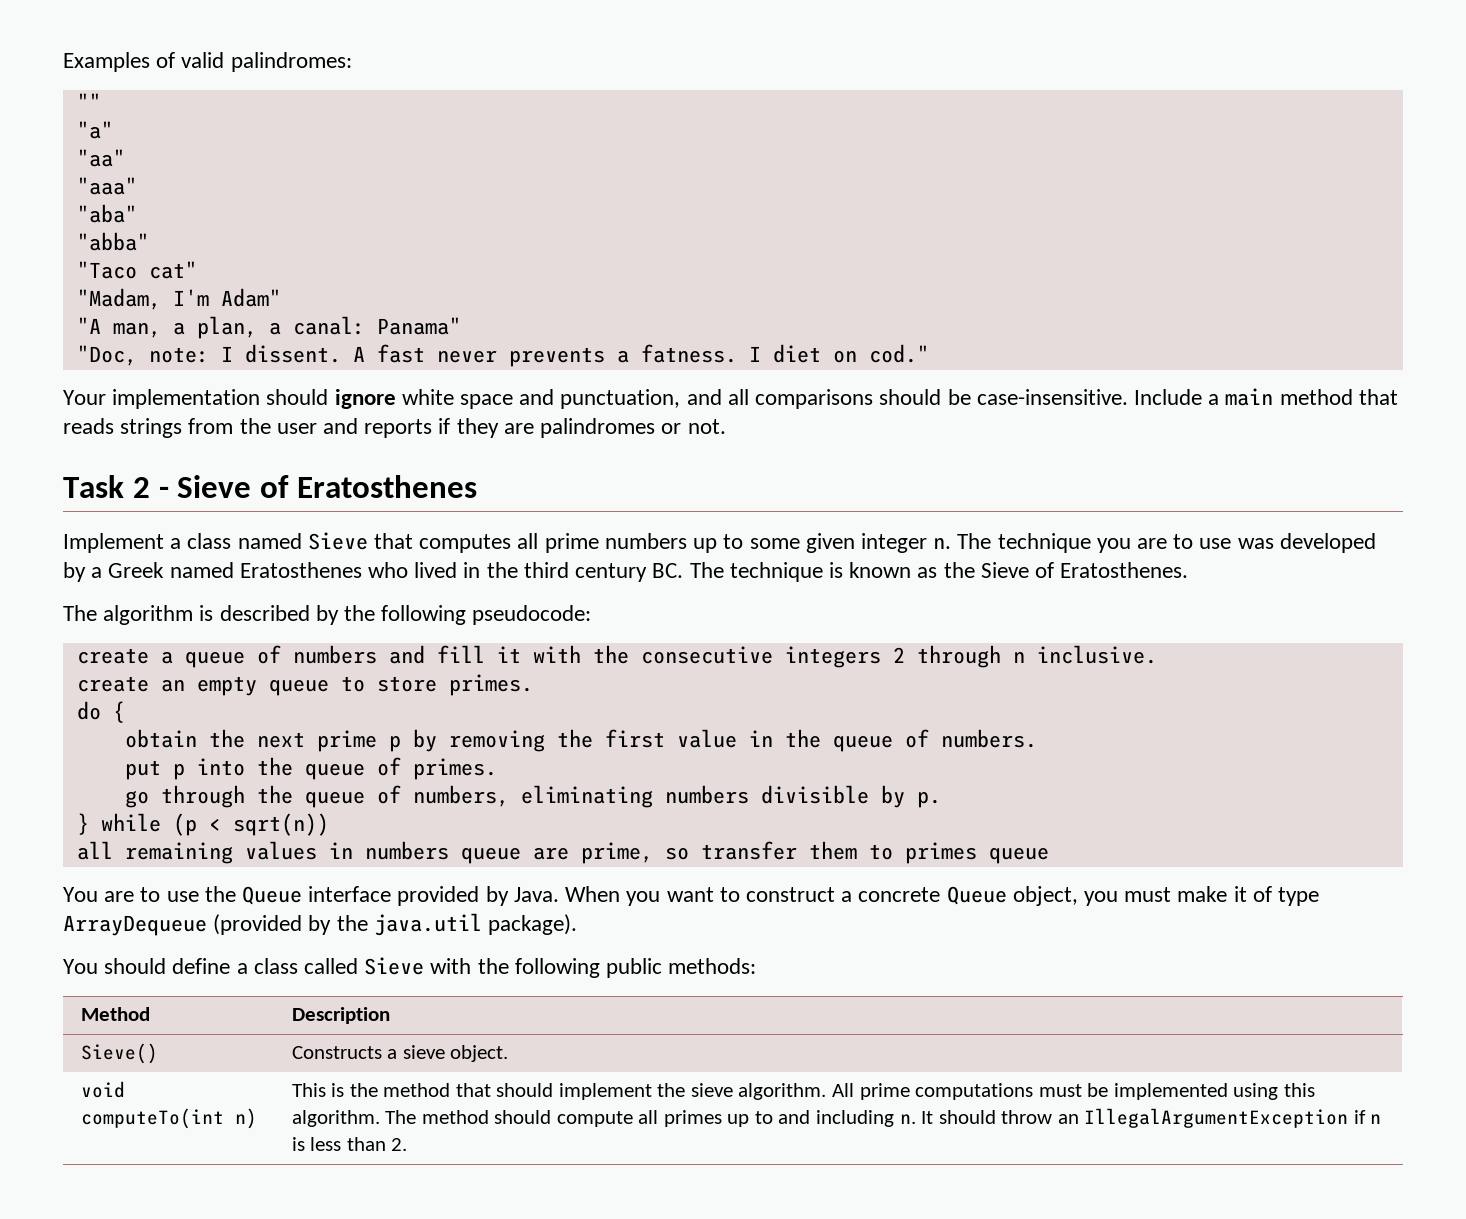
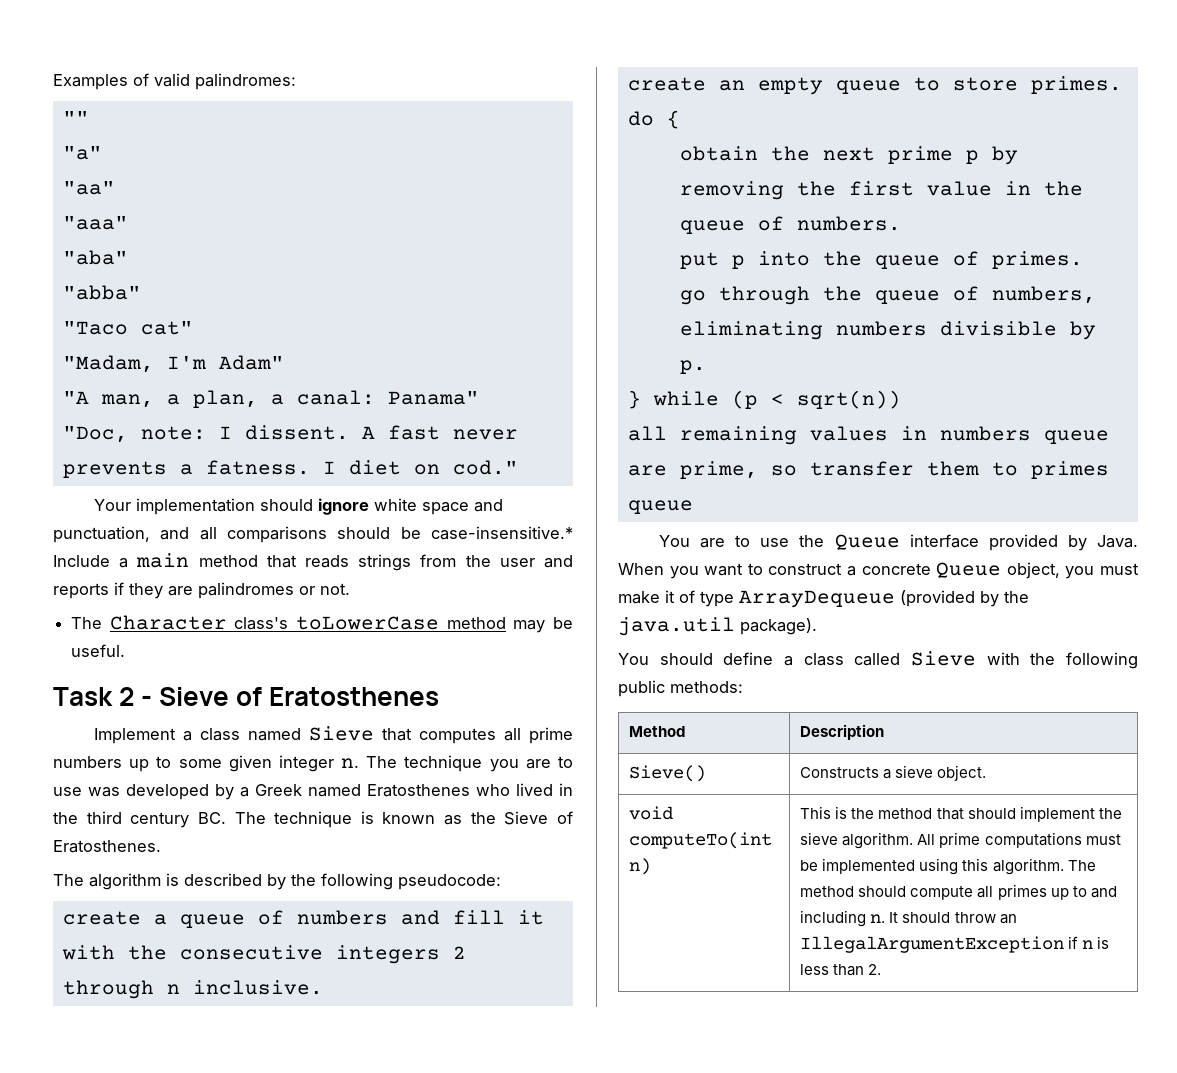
[976,389,1128,405] case-insensitive. -> [430,526,573,540] case-insensitive.*
(726, 426) none -> [71,615,573,633] [71,644,126,657] // The Character class's toLowerCase method may be useful.

